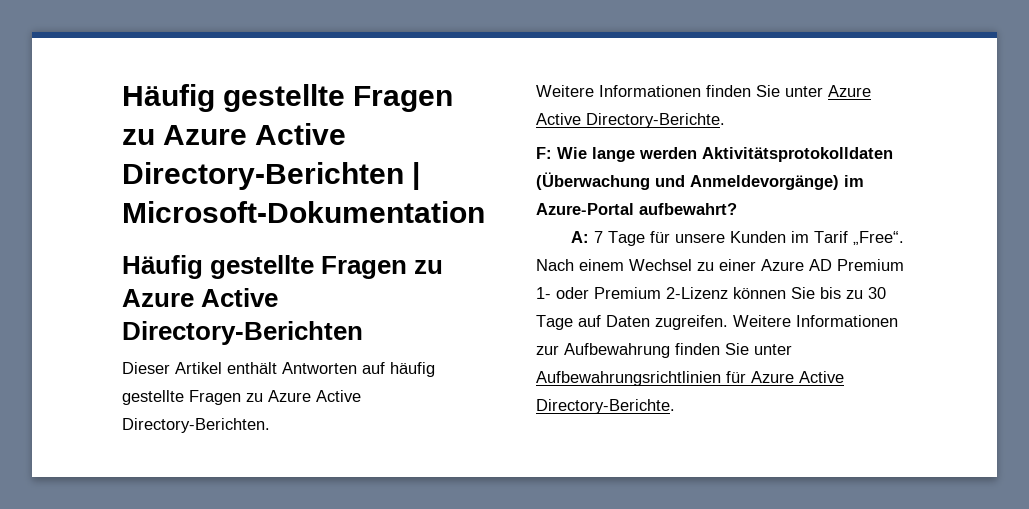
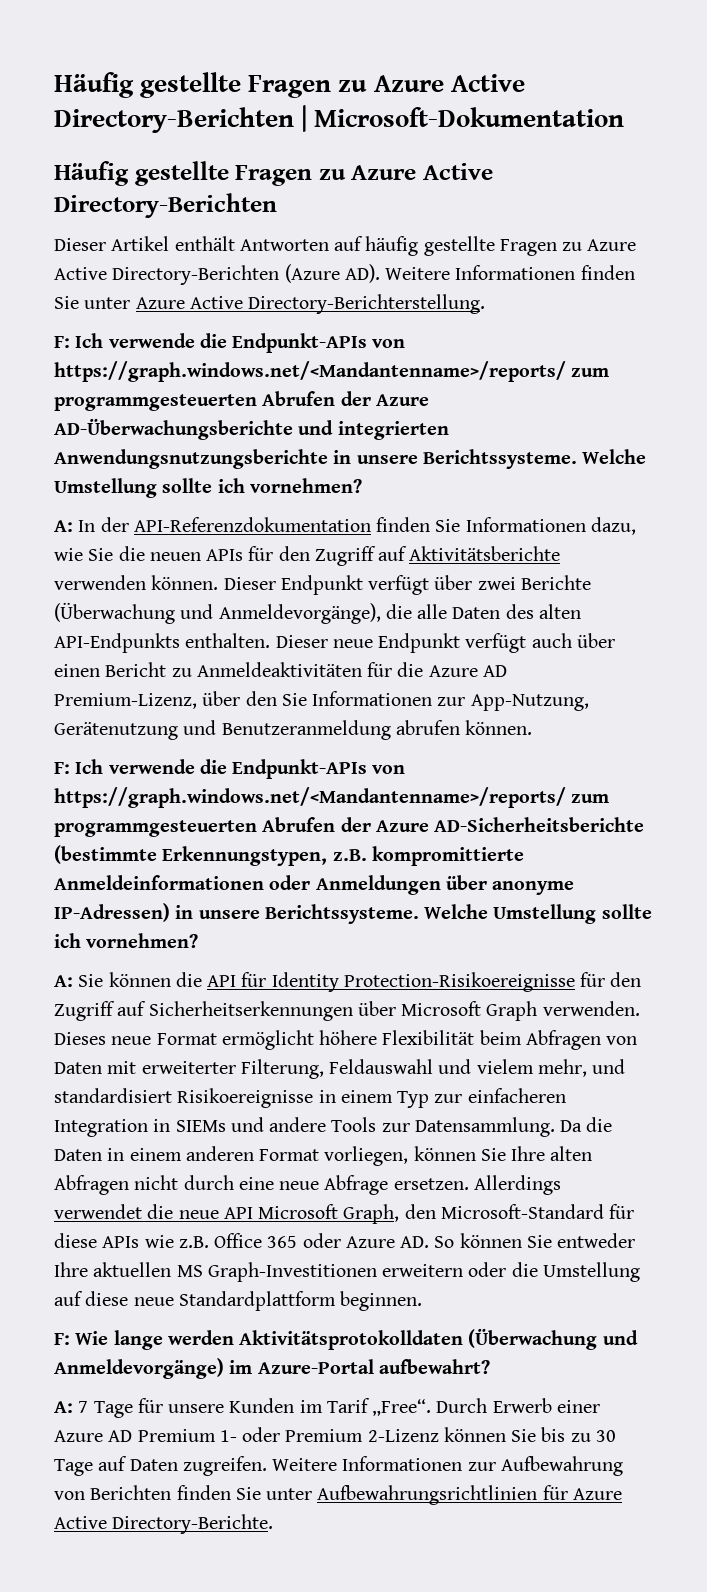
[122,418,270,433] Directory-Berichten. // -> [112,264,380,285] Directory-Berichten (Azure AD).
[586,113,725,128] Directory-Berichte. -> [248,294,486,314] [54,333,406,353] [54,361,610,382] [54,391,429,411] [54,418,449,440] [54,449,647,469] [54,478,362,498] [54,517,636,535] [54,546,561,566] [54,575,591,595] [54,602,581,624] [54,633,615,653] [54,662,507,677] [54,691,589,711] [54,720,533,740] [54,759,406,779] [54,787,610,808] [54,817,645,837] [54,845,524,866] [54,875,575,895] [54,903,652,924] [54,933,199,948] [54,972,642,992] [54,1001,640,1021] [54,1030,638,1050] [54,1059,626,1079] [54,1088,566,1108] [54,1117,613,1137] [54,1146,593,1166] [54,1175,561,1195] [54,1204,635,1224] [54,1233,636,1248] [54,1262,640,1282] [54,1291,423,1311] Directory-Berichterstellung. // F: Ich verwende die Endpunkt-APIs von https://graph.windows.net/<Mandantenname>/reports/ zum programmgesteuerten Abrufen der Azure AD-Überwachungsberichte und integrierten Anwendungsnutzungsberichte in unsere Berichtssysteme. Welche Umstellung sollte ich vornehmen? // A: In der API-Referenzdokumentation finden Sie Informationen dazu, wie Sie die neuen APIs für den Zugriff auf Aktivitätsberichte verwenden können. Dieser Endpunkt verfügt über zwei Berichte (Überwachung und Anmeldevorgänge), die alle Daten des alten API-Endpunkts enthalten. Dieser neue Endpunkt verfügt auch über einen Bericht zu Anmeldeaktivitäten für die Azure AD Premium-Lizenz, über den Sie Informationen zur App-Nutzung, Gerätenutzung und Benutzeranmeldung abrufen können. // F: Ich verwende die Endpunkt-APIs von https://graph.windows.net/<Mandantenname>/reports/ zum programmgesteuerten Abrufen der Azure AD-Sicherheitsberichte (bestimmte Erkennungstypen, z.B. kompromittierte Anmeldeinformationen oder Anmeldungen über anonyme IP-Adressen) in unsere Berichtssysteme. Welche Umstellung sollte ich vornehmen? // A: Sie können die API für Identity Protection-Risikoereignisse für den Zugriff auf Sicherheitserkennungen über Microsoft Graph verwenden. Dieses neue Format ermöglicht höhere Flexibilität beim Abfragen von Daten mit erweiterter Filterung, Feldauswahl und vielem mehr, und standardisiert Risikoereignisse in einem Typ zur einfacheren Integration in SIEMs und andere Tools zur Datensammlung. Da die Daten in einem anderen Format vorliegen, können Sie Ihre alten Abfragen nicht durch eine neue Abfrage ersetzen. Allerdings verwendet die neue API Microsoft Graph, den Microsoft-Standard für diese APIs wie z.B. Office 365 oder Azure AD. So können Sie entweder Ihre aktuellen MS Graph-Investitionen erweitern oder die Umstellung auf diese neue Standardplattform beginnen.
[536,259,714,271] Nach einem Wechsel zu -> [436,1398,552,1413] Durch Erwerb
(670, 350) none -> [54,1485,172,1500] von Berichten

